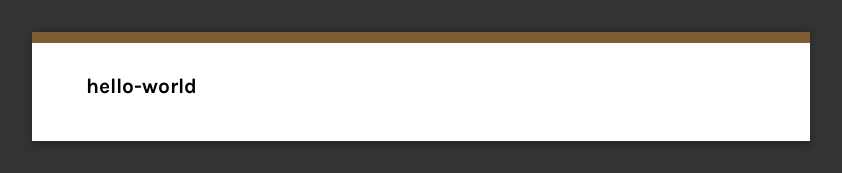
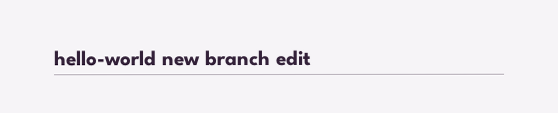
(197, 86) none -> [161,49,312,67] new branch edit

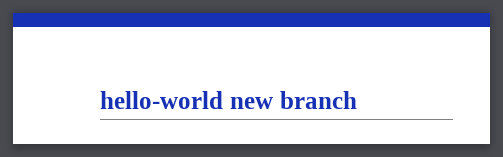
[275,49,312,67] edit -> (357, 100) none

